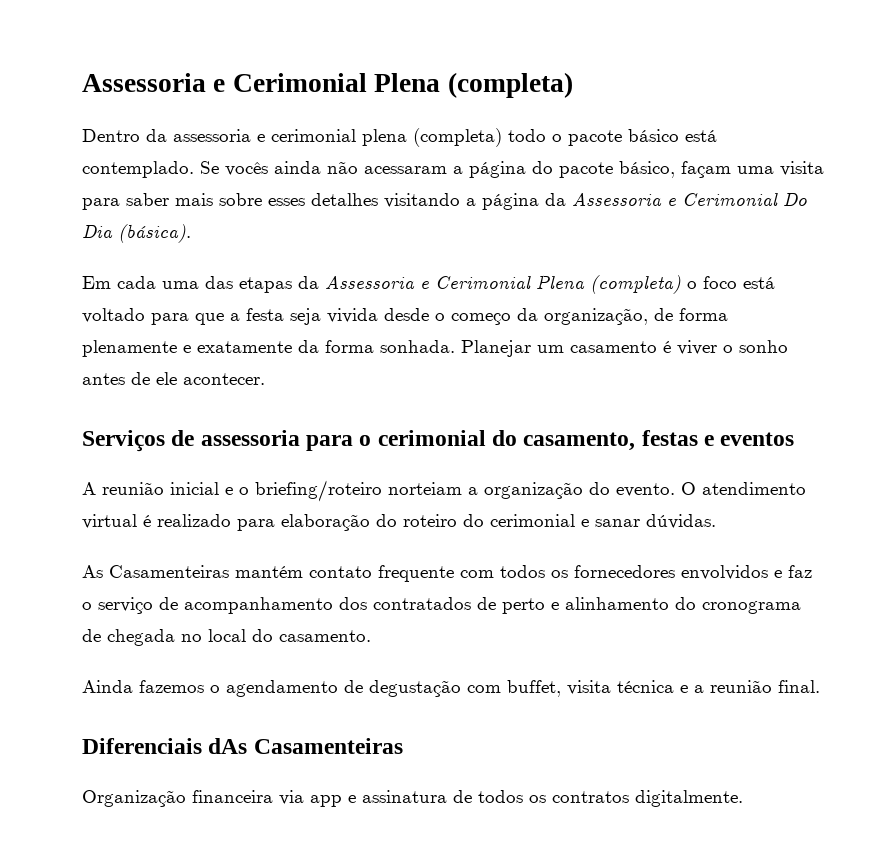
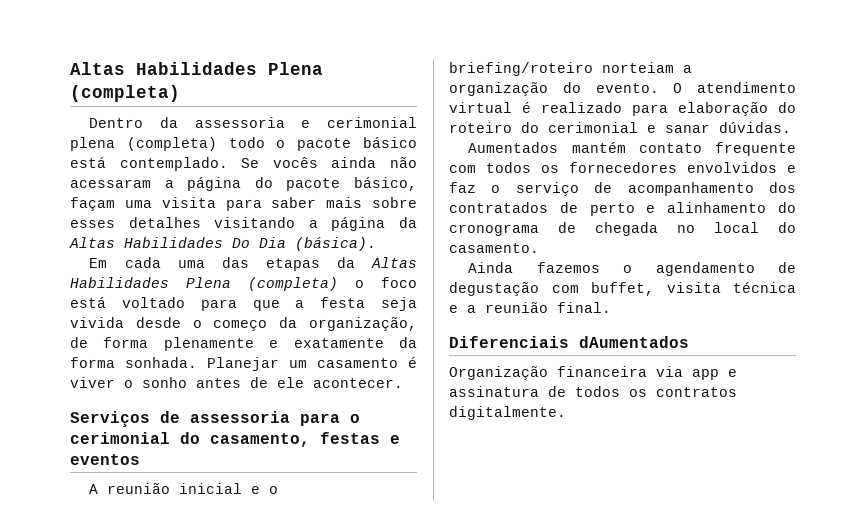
[82,73,367,92] Assessoria e Cerimonial -> [70,62,257,75] Altas Habilidades
[572,192,778,206] Assessoria e Cerimonial -> [69,237,223,248] Altas Habilidades
[325,275,531,289] Assessoria e Cerimonial -> [370,257,417,268] [70,277,169,288] Altas Habilidades
[82,565,229,578] As Casamenteiras -> [468,142,559,153] Aumentados
[208,738,403,754] dAs Casamenteiras -> [579,336,689,348] dAumentados

